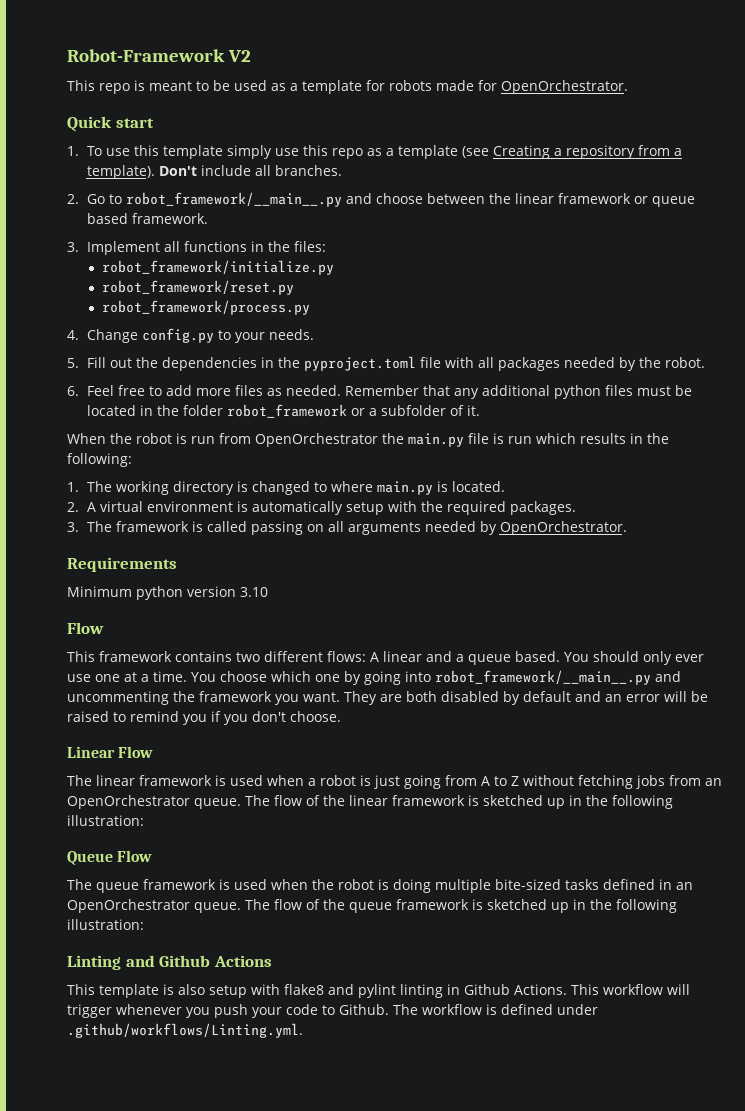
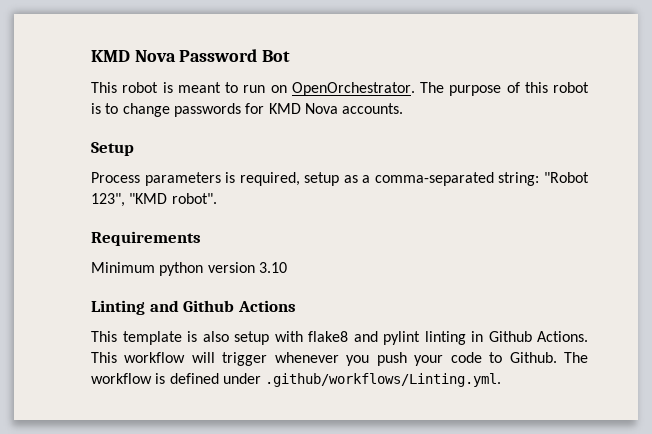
[67,49,251,62] [67,80,130,94] Robot-Framework V2 // This repo -> [91,49,291,62] [91,82,159,93] KMD Nova Password Bot // This robot
[213,80,628,94] [67,116,154,132] [67,145,683,159] [86,165,342,179] [67,192,695,207] [86,213,208,224] [67,241,326,255] [101,260,334,275] [101,280,294,295] [101,300,310,315] [67,328,314,343] [67,356,705,371] [67,385,692,399] [86,404,480,418] [67,433,669,447] [67,453,132,467] [67,481,505,495] [67,501,576,515] [67,521,627,535] be used as a template for robots made for OpenOrchestrator. // Quick start // 1. To use this template simply use this repo as a template (see Creating a repository from a template). Don't include all branches. // 2. Go to robot_framework/__main__.py and choose between the linear framework or queue based framework. // 3. Implement all functions in the files: // robot_framework/initialize.py // robot_framework/reset.py // robot_framework/process.py // 4. Change config.py to your needs. // 5. Fill out the dependencies in the pyproject.toml file with all packages needed by the robot. // 6. Feel free to add more files as needed. Remember that any additional python files must be located in the folder robot_framework or a subfolder of it. // When the robot is run from OpenOrchestrator the main.py file is run which results in the following: // 1. The working directory is changed to where main.py is located. // 2. A virtual environment is automatically setup with the required packages. // 3. The framework is called passing on all arguments needed by OpenOrchestrator. -> [243,82,589,96] [91,103,404,117] [91,142,134,156] [91,172,589,186] [91,193,217,207] run on OpenOrchestrator. The purpose of this robot is to change passwords for KMD Nova accounts. // Setup // Process parameters is required, setup as a comma-separated string: "Robot 123", "KMD robot".
[67,622,104,634] [67,651,704,665] [67,670,681,685] [67,691,708,705] [67,711,341,725] [67,746,154,758] [67,775,722,789] [67,795,673,809] [67,815,144,826] [67,850,153,865] [67,879,693,893] [67,899,677,913] [67,919,144,930] // Flow // This framework contains two different flows: A linear and a queue based. You should only ever use one at a time. You choose which one by going into robot_framework/__main__.py and uncommenting the framework you want. They are both disabled by default and an error will be raised to remind you if you don't choose. // Linear Flow // The linear framework is used when a robot is just going from A to Z without fetching jobs from an OpenOrchestrator queue. The flow of the linear framework is sketched up in the following illustration: // Queue Flow // The queue framework is used when the robot is doing multiple bite-sized tasks defined in an OpenOrchestrator queue. The flow of the queue framework is sketched up in the following illustration: -> (287, 267) none

